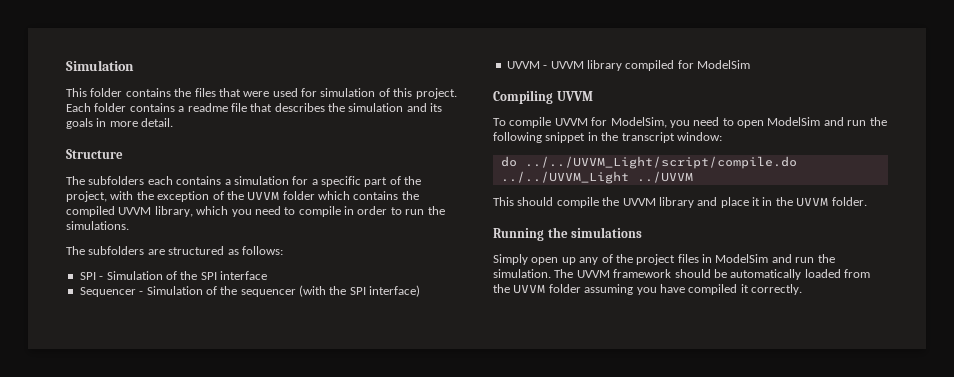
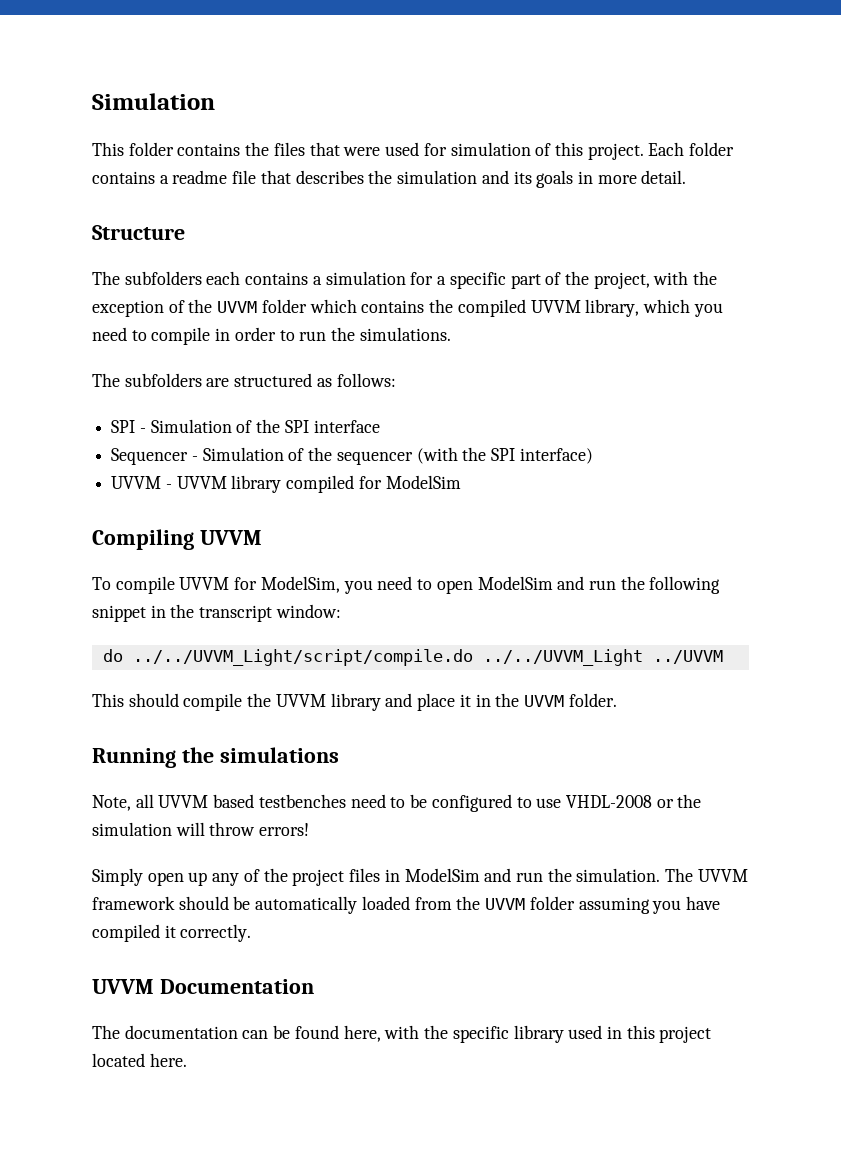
(643, 232) none -> [92,794,702,812] [92,822,310,836] // Note, all UVVM based testbenches need to be configured to use VHDL-2008 or the simulation will throw errors!
(802, 289) none -> [92,979,314,994] [92,1025,712,1043] [92,1053,187,1067] // UVVM Documentation // The documentation can be found here, with the specific library used in this project located here.

